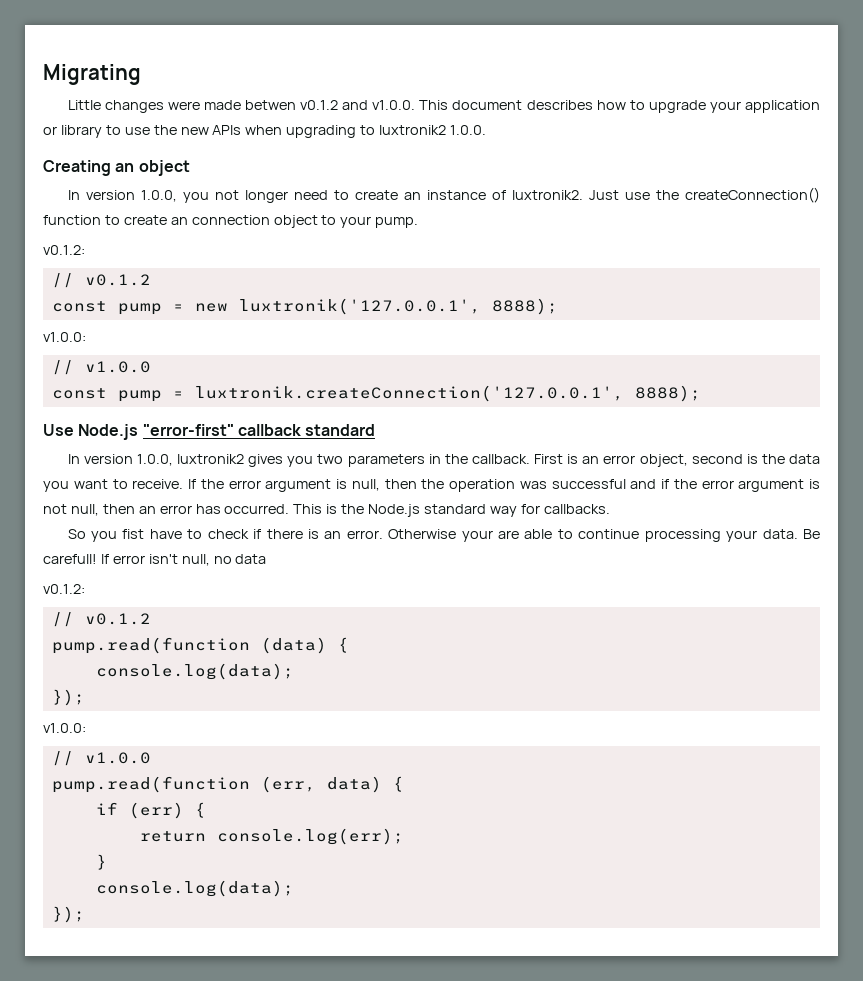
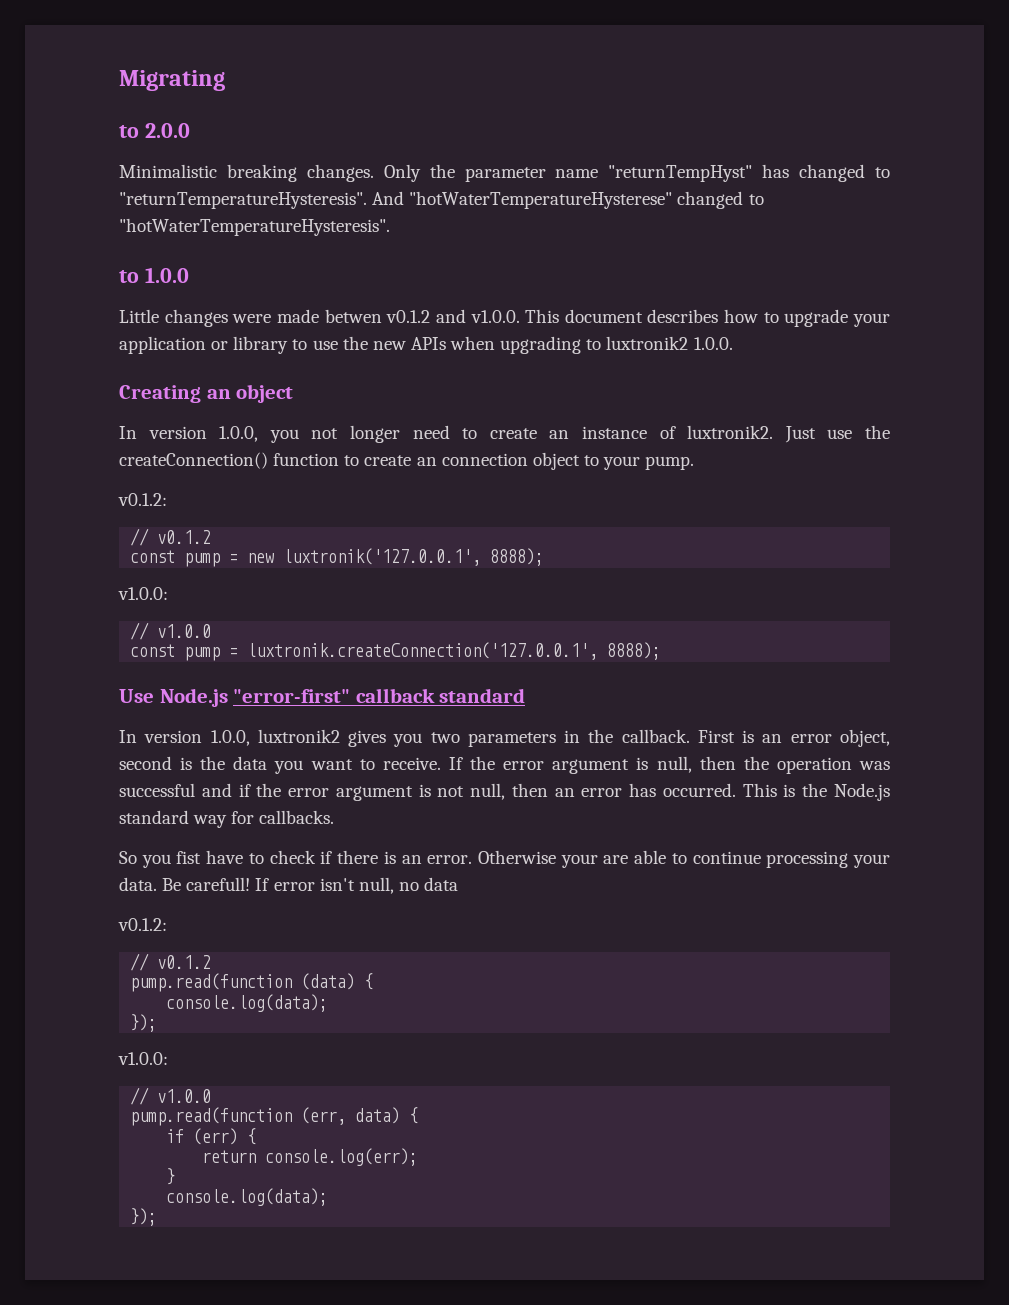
(141, 74) none -> [119,123,190,138] [119,164,890,182] [119,191,764,209] [119,218,390,236] [119,267,189,283] // to 2.0.0 // Minimalistic breaking changes. Only the parameter name "returnTempHyst" has changed to "returnTemperatureHysteresis". And "hotWaterTemperatureHysterese" changed to "hotWaterTemperatureHysteresis". // to 1.0.0

